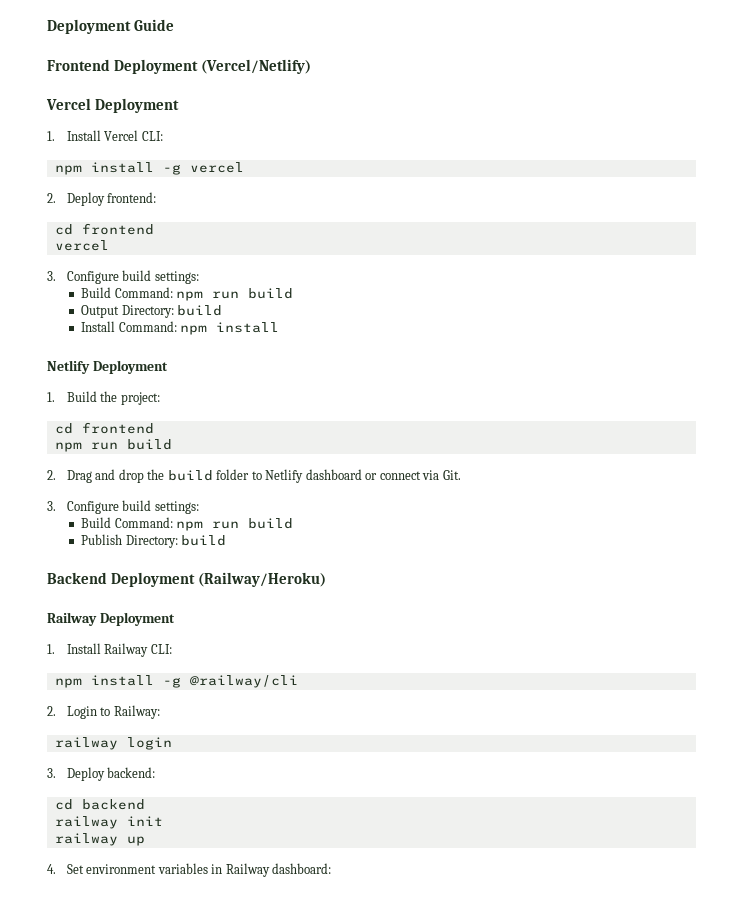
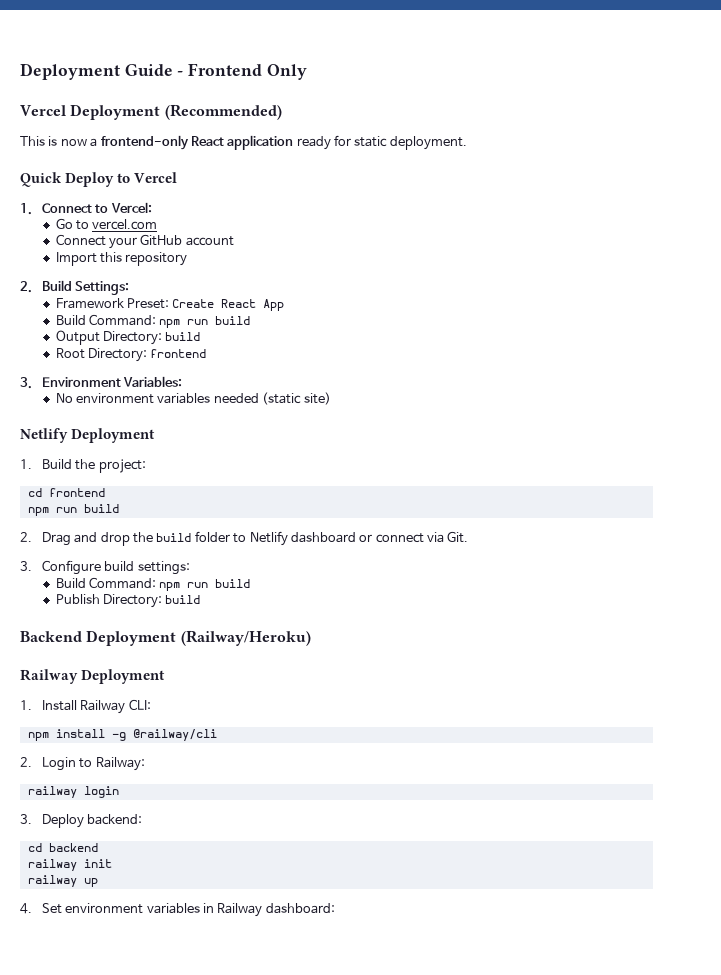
[47,59,311,74] // Frontend Deployment (Vercel/Netlify) -> [177,63,307,80] - Frontend Only
[47,130,163,141] [54,162,244,175] [47,192,157,206] [54,223,154,235] [54,240,109,251] [47,270,199,284] // 1. Install Vercel CLI: // npm install -g vercel // 2. Deploy frontend: // cd frontend // vercel // 3. Configure build settings: -> [164,104,282,120] [20,135,467,150] [20,172,178,187] [20,202,152,215] [55,218,158,230] [55,234,234,249] [55,252,188,266] [20,280,130,295] [55,298,285,311] (Recommended) // This is now a frontend-only React application ready for static deployment. // Quick Deploy to Vercel // 1. Connect to Vercel: // Go to vercel.com // Connect your GitHub account // Import this repository // 2. Build Settings: // Framework Preset: Create React App
[81,321,280,335] Install Command: npm install -> [55,348,207,362] [20,376,183,389] [55,392,331,405] Root Directory: frontend // 3. Environment Variables: // No environment variables needed (static site)

